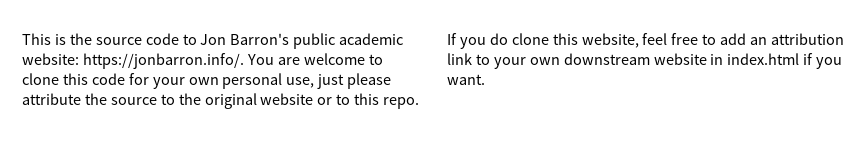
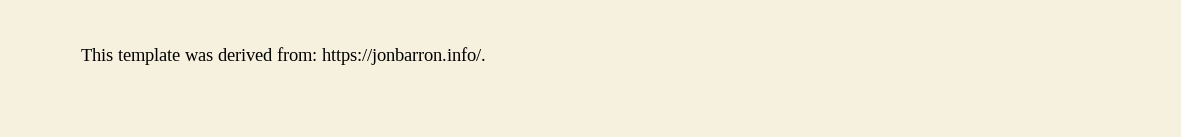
[54,33,404,49] [22,53,383,69] [22,73,392,89] [22,93,420,109] [447,33,845,49] [447,53,843,69] [447,74,485,85] is the source code to Jon Barron's public academic website: https://jonbarron.info/. You are welcome to clone this code for your own personal use, just please attribute the source to the original website or to this repo. If you do clone this website, feel free to add an attribution link to your own downstream website in index.html if you want. -> [118,47,486,65] template was derived from: https://jonbarron.info/.

